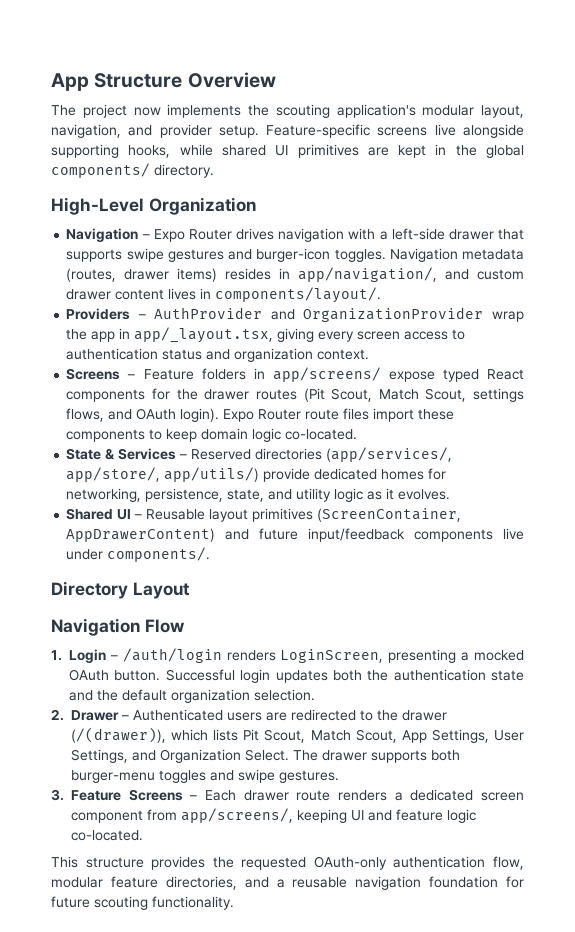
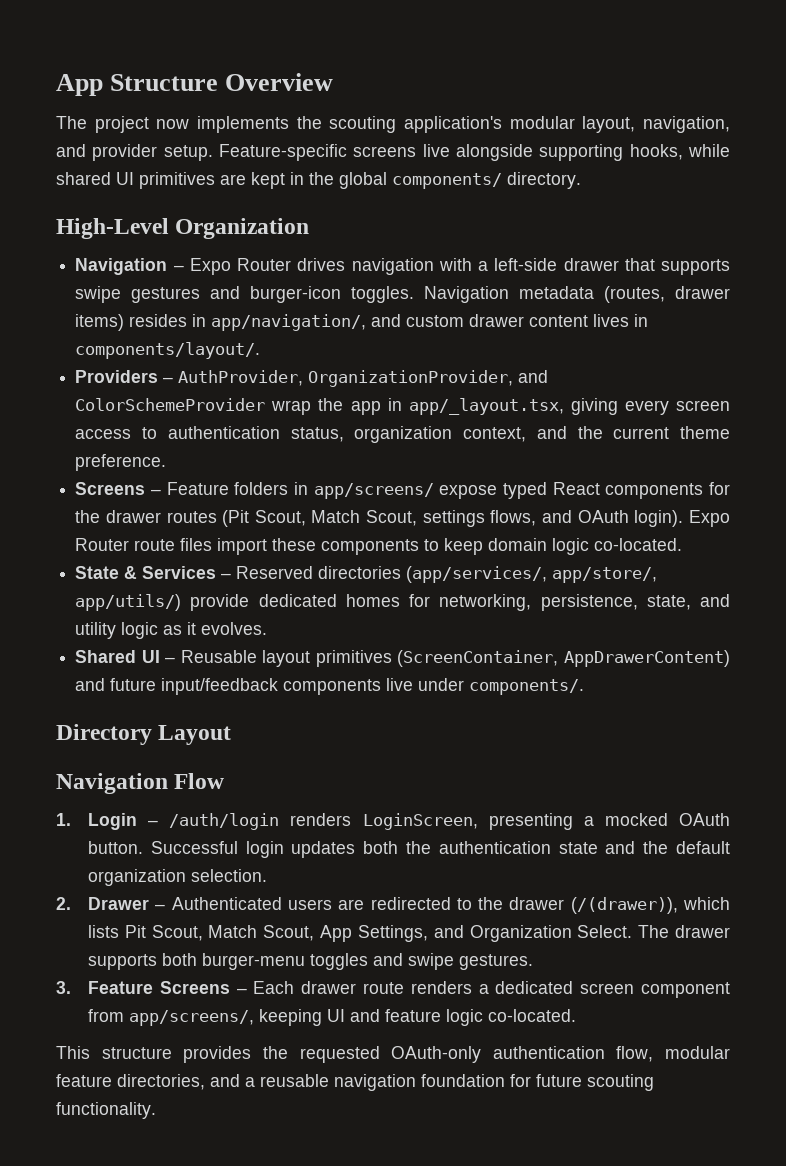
[154,307,484,322] AuthProvider and OrganizationProvider -> [178,370,549,387] [75,398,266,411] AuthProvider, OrganizationProvider, and ColorSchemeProvider
[162,348,370,362] status and organization context. -> [290,426,730,443] [75,454,167,471] status, organization context, and the current theme preference.
[493,730,524,741] [71,749,128,763] User Settings, -> (428, 933) none

